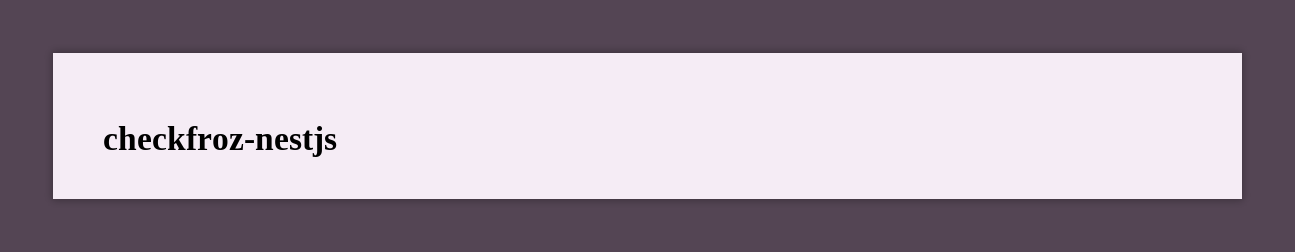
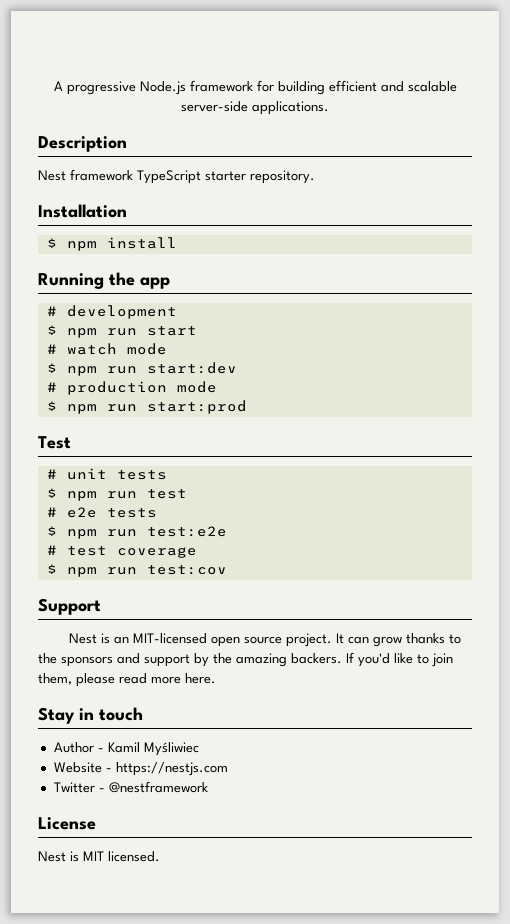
[103,126,337,157] checkfroz-nestjs -> [53,80,457,95] [181,101,329,115] [38,136,127,152] [38,169,315,184] [38,204,127,218] [46,237,177,251] [38,272,170,289] [46,305,177,319] [46,325,197,338] [46,343,167,355] [46,362,237,376] [46,381,217,395] [46,400,247,414] [38,436,71,449] [46,468,167,480] [46,488,187,501] [46,507,157,518] [46,526,227,539] [46,545,197,558] [46,564,227,577] [38,598,101,615] [68,633,461,647] [38,652,453,667] [38,673,216,687] [38,707,143,724] [53,742,199,756] [53,762,228,776] [53,781,208,793] [38,817,96,830] [38,851,160,862] A progressive Node.js framework for building efficient and scalable server-side applications. // Description // Nest framework TypeScript starter repository. // Installation // $ npm install // Running the app // # development // $ npm run start // # watch mode // $ npm run start:dev // # production mode // $ npm run start:prod // Test // # unit tests // $ npm run test // # e2e tests // $ npm run test:e2e // # test coverage // $ npm run test:cov // Support // Nest is an MIT-licensed open source project. It can grow thanks to the sponsors and support by the amazing backers. If you'd like to join them, please read more here. // Stay in touch // Author - Kamil Myśliwiec // Website - https://nestjs.com // Twitter - @nestframework // License // Nest is MIT licensed.

